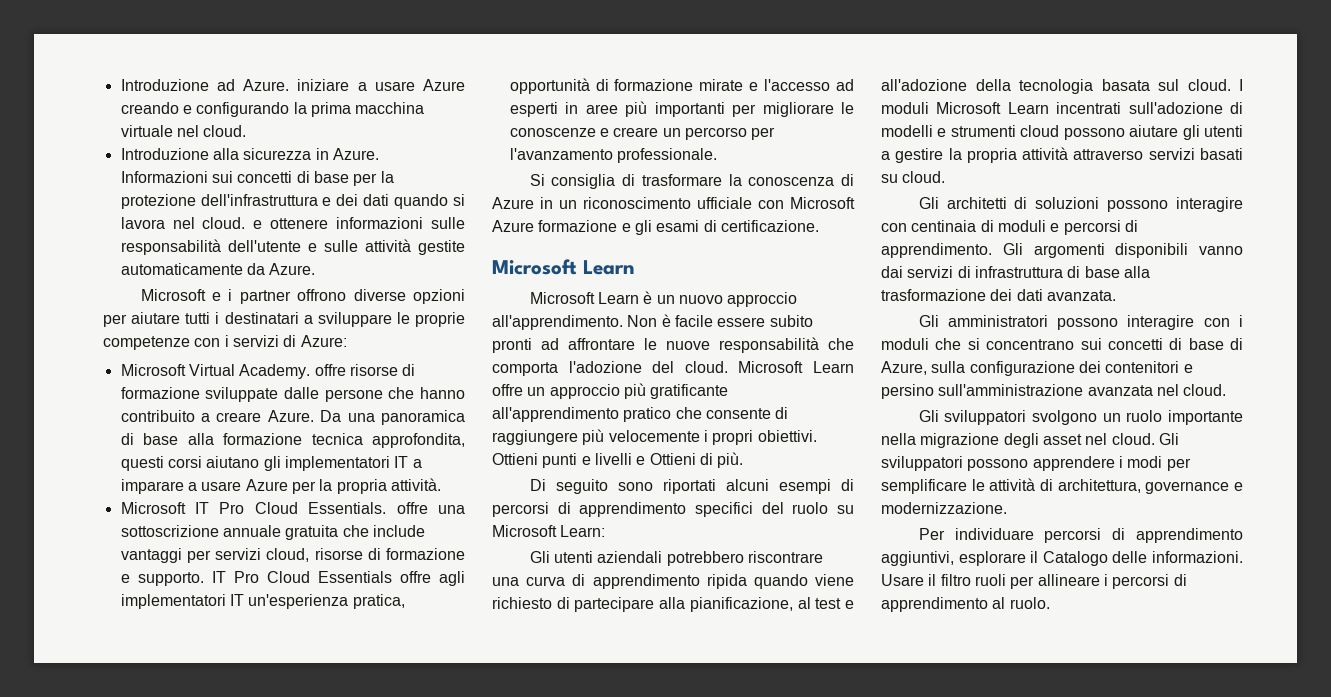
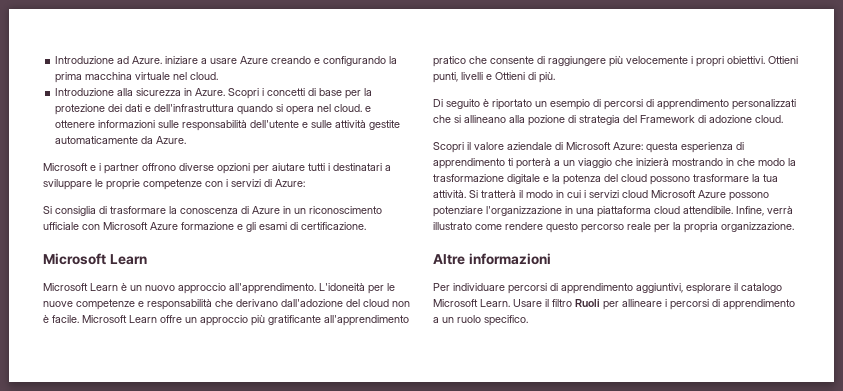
[120,171,233,183] Informazioni sui -> [228,88,265,99] Scopri i
[200,194,390,206] dell'infrastruttura e dei dati -> [108,104,235,112] dei dati e dell'infrastruttura
[120,217,165,229] lavora -> [286,106,315,115] opera
[120,364,416,379] [120,387,465,402] [120,410,465,425] [120,433,465,448] [120,456,422,471] [120,478,441,494] [120,502,465,514] [120,525,425,540] [120,548,465,563] [120,571,465,586] [120,594,405,609] [509,78,854,94] [509,101,854,117] [509,127,776,140] [509,148,717,163] // Microsoft Virtual Academy. offre risorse di formazione sviluppate dalle persone che hanno contribuito a creare Azure. Da una panoramica di base alla formazione tecnica approfondita, questi corsi aiutano gli implementatori IT a imparare a usare Azure per la propria attività. // Microsoft IT Pro Cloud Essentials. offre una sottoscrizione annuale gratuita che include vantaggi per servizi cloud, risorse di formazione e supporto. IT Pro Cloud Essentials offre agli implementatori IT un'esperienza pratica, opportunità di formazione mirate e l'accesso ad esperti in aree più importanti per migliorare le conoscenze e creare un percorso per l'avanzamento professionale. -> (305, 183) none
[627,314,813,327] [492,337,854,353] [492,361,728,376] Non è facile essere subito pronti ad affrontare le nuove responsabilità che comporta l'adozione del cloud. -> [319,283,395,294] [43,299,410,310] [43,315,79,323] L'idoneità per le nuove competenze e responsabilità che derivano dall'adozione del cloud non è facile.
[542,453,591,468] punti e -> [433,72,458,83] punti,
[617,479,854,494] [492,502,854,517] [492,525,606,537] [529,551,823,566] [492,574,854,589] [492,597,854,612] [881,79,1243,94] [881,102,1243,114] [881,125,1243,140] [881,147,1243,163] [881,171,946,183] [918,197,1243,212] [881,220,1138,235] [881,243,1243,258] [881,266,1150,278] [881,289,1116,301] [918,315,1243,330] [881,338,1243,350] [881,361,1193,376] [881,384,1227,399] [918,410,1243,425] [881,433,1179,448] [881,456,1191,471] [881,478,1243,494] [881,502,1007,514] sono riportati alcuni esempi di percorsi di apprendimento specifici del ruolo su Microsoft Learn: // Gli utenti aziendali potrebbero riscontrare una curva di apprendimento ripida quando viene richiesto di partecipare alla pianificazione, al test e all'adozione della tecnologia basata sul cloud. I moduli Microsoft Learn incentrati sull'adozione di modelli e strumenti cloud possono aiutare gli utenti a gestire la propria attività attraverso servizi basati su cloud. // Gli architetti di soluzioni possono interagire con centinaia di moduli e percorsi di apprendimento. Gli argomenti disponibili vanno dai servizi di infrastruttura di base alla trasformazione dei dati avanzata. // Gli amministratori possono interagire con i moduli che si concentrano sui concetti di base di Azure, sulla configurazione dei contenitori e persino sull'amministrazione avanzata nel cloud. // Gli sviluppatori svolgono un ruolo importante nella migrazione degli asset nel cloud. Gli sviluppatori possono apprendere i modi per semplificare le attività di architettura, governance e modernizzazione. -> [483,99,796,110] [433,115,783,126] [433,142,744,153] [433,158,796,169] [433,174,778,185] [433,190,769,201] [433,206,793,217] [433,222,794,233] [433,253,551,265] è riportato un esempio di percorsi di apprendimento personalizzati che si allineano alla pozione di strategia del Framework di adozione cloud. // Scopri il valore aziendale di Microsoft Azure: questa esperienza di apprendimento ti porterà a un viaggio che inizierà mostrando in che modo la trasformazione digitale e la potenza del cloud possono trasformare la tua attività. Si tratterà il modo in cui i servizi cloud Microsoft Azure possono potenziare l'organizzazione in una piattaforma cloud attendibile. Infine, verrà illustrato come rendere questo percorso reale per la propria organizzazione. // Altre informazioni
[1042,551,1243,566] Catalogo delle informazioni. -> [741,283,782,293] [433,299,510,307] catalogo Microsoft Learn.
[974,574,1006,586] ruoli -> [575,299,600,307] Ruoli
[992,597,1050,609] al ruolo. -> [433,315,528,326] a un ruolo specifico.

